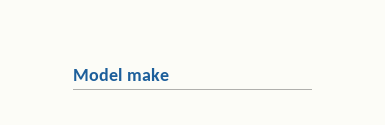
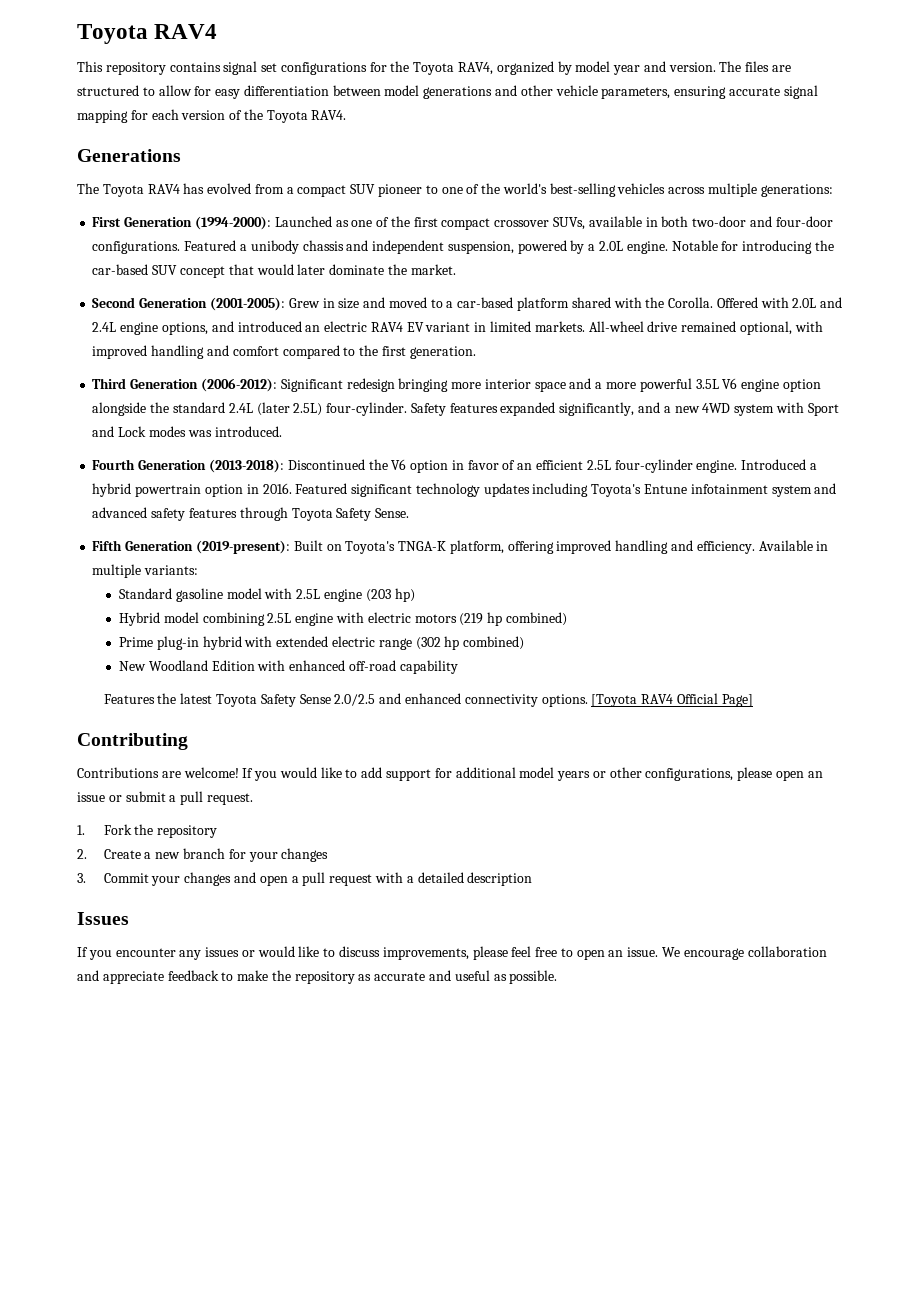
[73,68,169,81] Model make -> [77,24,218,44] [77,61,792,75] [77,85,818,99] [77,109,347,123] [77,149,181,162] [77,183,833,197] [92,216,833,230] [92,240,834,254] [92,264,456,278] [92,297,843,311] [92,321,823,335] [92,345,476,359] [92,378,821,392] [92,402,839,416] [92,426,282,437] [92,459,817,473] [92,483,837,497] [92,507,410,521] [92,540,829,554] [92,564,199,578] [119,588,415,602] [119,612,567,626] [119,636,525,650] [119,660,458,674] [103,693,753,707] [77,733,188,750] [77,767,823,781] [77,791,253,805] [77,824,218,838] [77,848,329,862] [77,872,533,886] [77,912,129,925] [77,946,827,960] [77,970,558,984] Toyota RAV4 // This repository contains signal set configurations for the Toyota RAV4, organized by model year and version. The files are structured to allow for easy differentiation between model generations and other vehicle parameters, ensuring accurate signal mapping for each version of the Toyota RAV4. // Generations // The Toyota RAV4 has evolved from a compact SUV pioneer to one of the world's best-selling vehicles across multiple generations: // First Generation (1994-2000): Launched as one of the first compact crossover SUVs, available in both two-door and four-door configurations. Featured a unibody chassis and independent suspension, powered by a 2.0L engine. Notable for introducing the car-based SUV concept that would later dominate the market. // Second Generation (2001-2005): Grew in size and moved to a car-based platform shared with the Corolla. Offered with 2.0L and 2.4L engine options, and introduced an electric RAV4 EV variant in limited markets. All-wheel drive remained optional, with improved handling and comfort compared to the first generation. // Third Generation (2006-2012): Significant redesign bringing more interior space and a more powerful 3.5L V6 engine option alongside the standard 2.4L (later 2.5L) four-cylinder. Safety features expanded significantly, and a new 4WD system with Sport and Lock modes was introduced. // Fourth Generation (2013-2018): Discontinued the V6 option in favor of an efficient 2.5L four-cylinder engine. Introduced a hybrid powertrain option in 2016. Featured significant technology updates including Toyota's Entune infotainment system and advanced safety features through Toyota Safety Sense. // Fifth Generation (2019-present): Built on Toyota's TNGA-K platform, offering improved handling and efficiency. Available in multiple variants: // Standard gasoline model with 2.5L engine (203 hp) // Hybrid model combining 2.5L engine with electric motors (219 hp combined) // Prime plug-in hybrid with extended electric range (302 hp combined) // New Woodland Edition with enhanced off-road capability // Features the latest Toyota Safety Sense 2.0/2.5 and enhanced connectivity options. [Toyota RAV4 Official Page] // Contributing // Contributions are welcome! If you would like to add support for additional model years or other configurations, please open an issue or submit a pull request. // 1. Fork the repository // 2. Create a new branch for your changes // 3. Commit your changes and open a pull request with a detailed description // Issues // If you encounter any issues or would like to discuss improvements, please feel free to open an issue. We encourage collaboration and appreciate feedback to make the repository as accurate and useful as possible.

